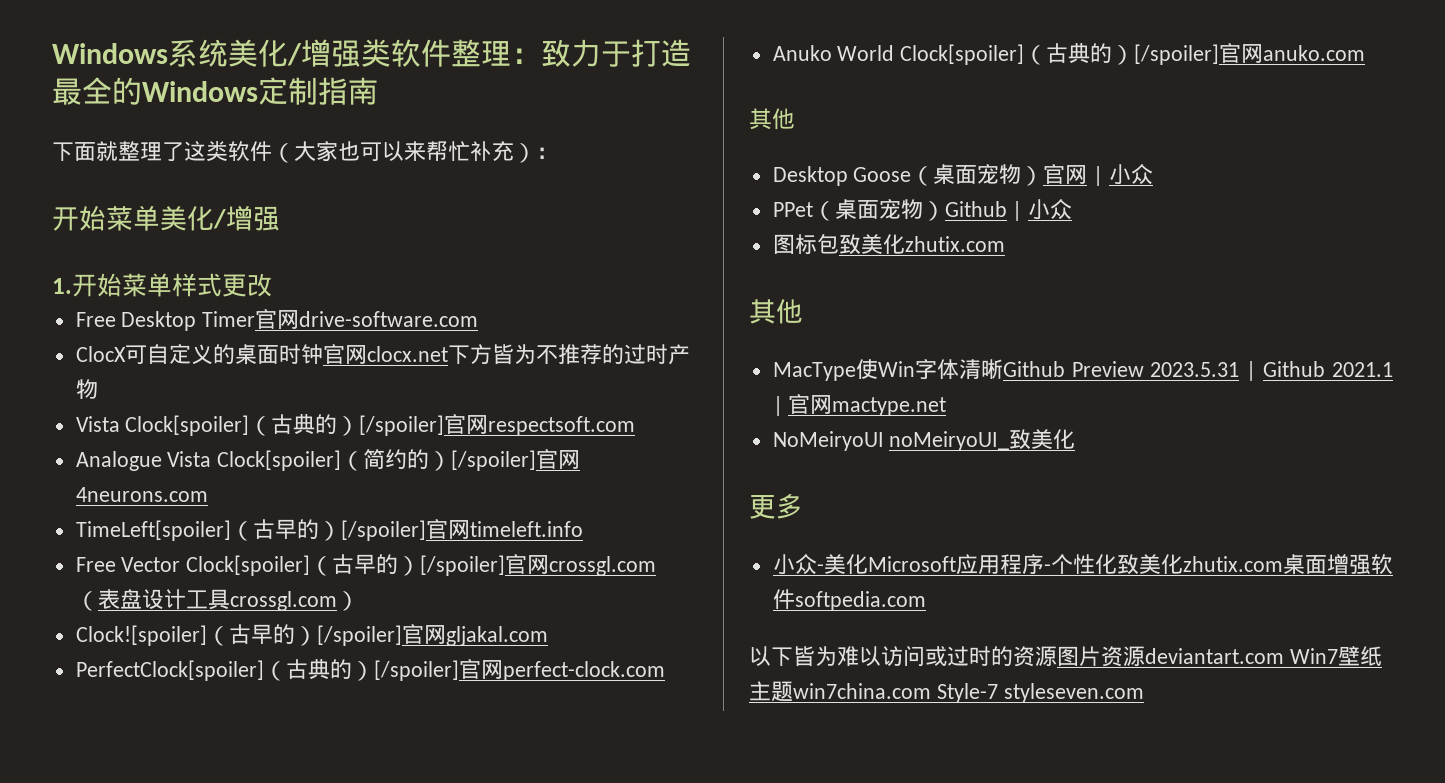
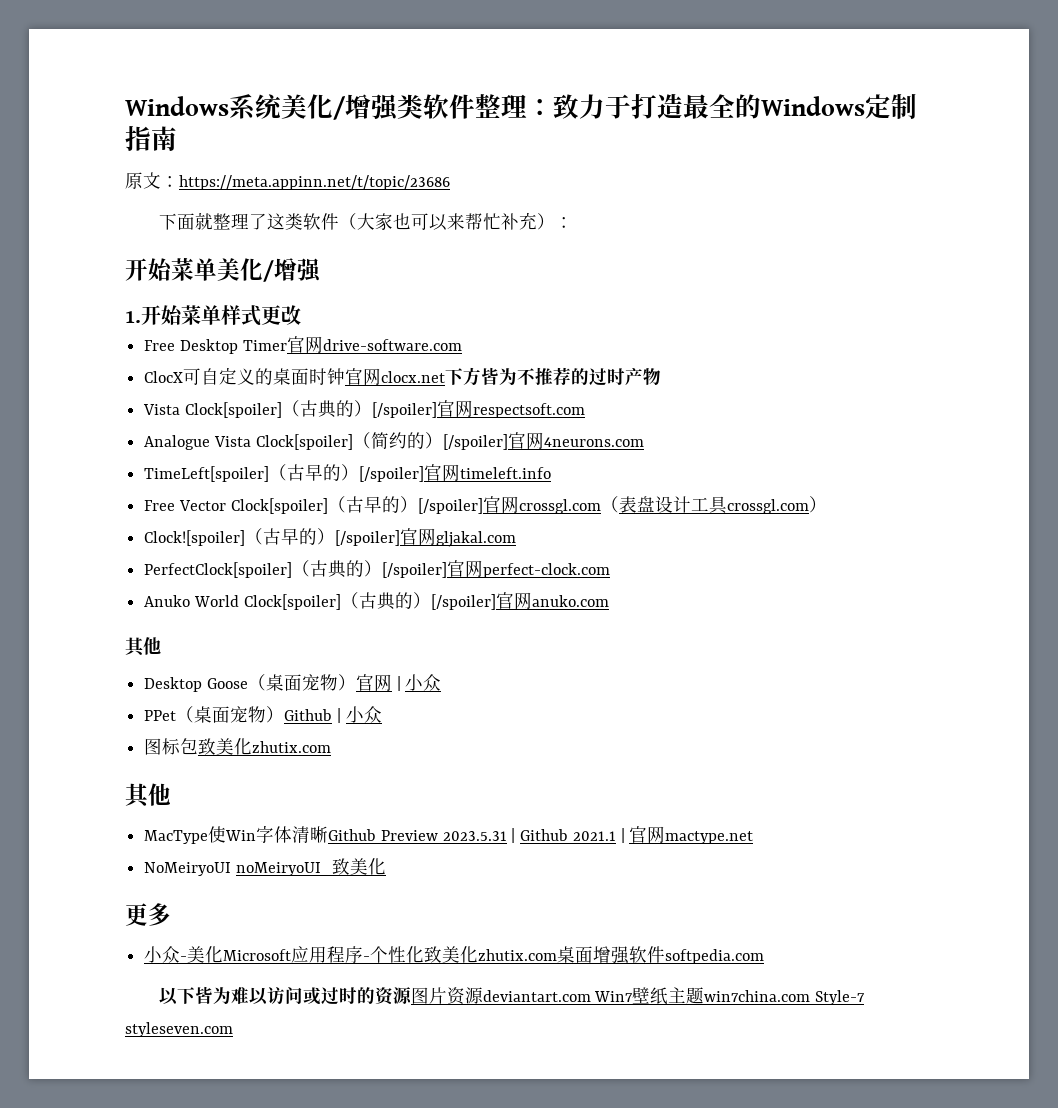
(378, 91) none -> [125,172,450,190] // 原文：https://meta.appinn.net/t/topic/23686

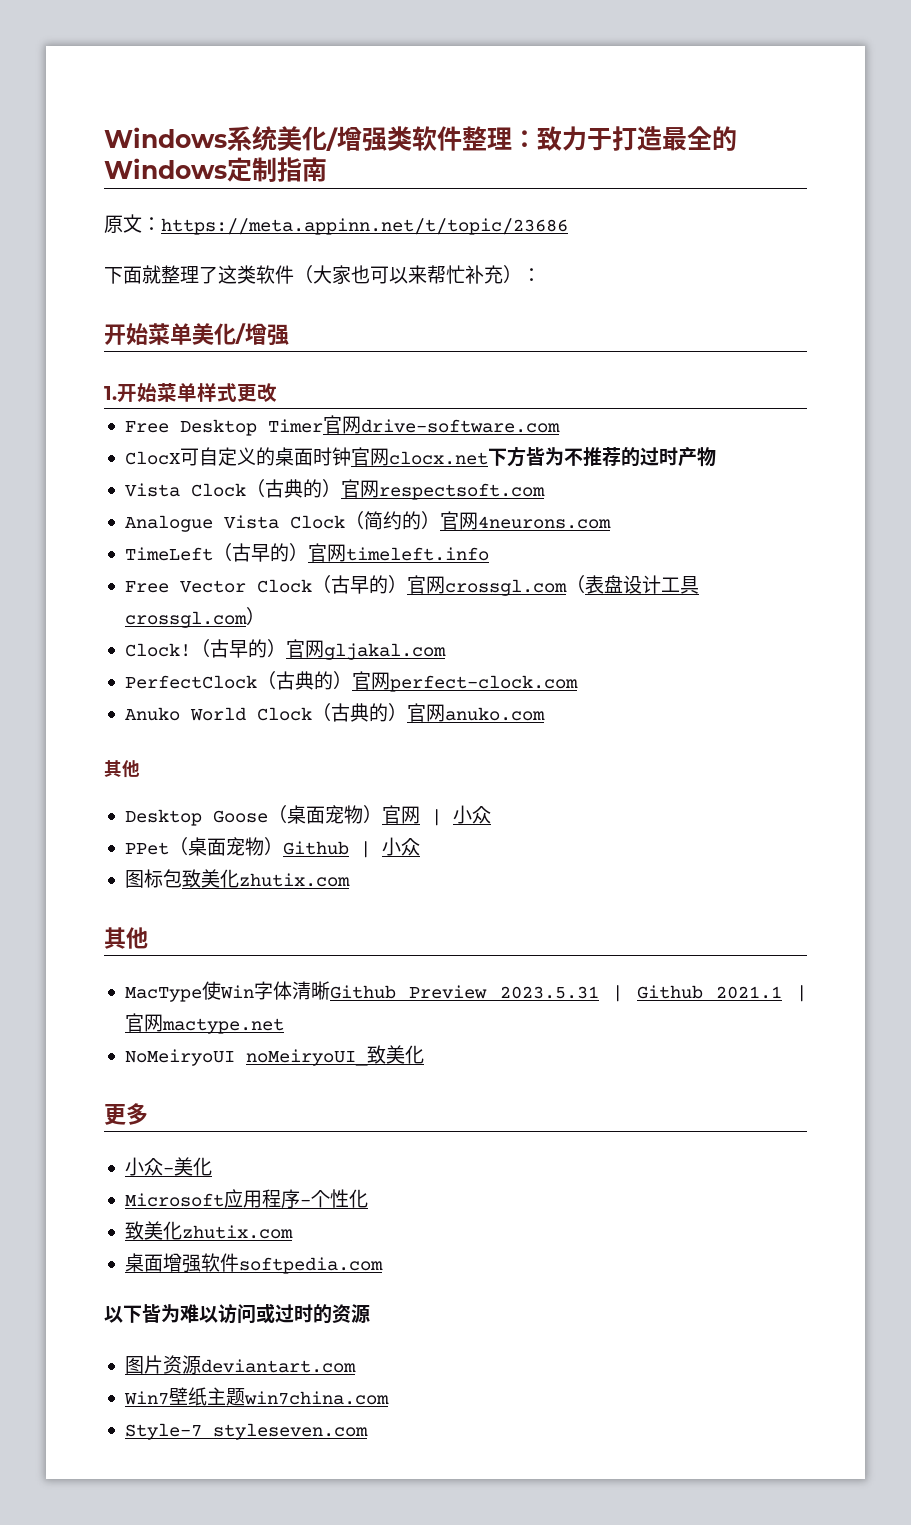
[184,400,437,418] Clock[spoiler]（古典的）[/spoiler] -> [190,479,341,498] Clock（古典的）
[255,434,353,450] Clock[spoiler] -> [289,515,345,529] Clock
[442,434,508,450] [/spoiler] -> (440, 520) none
[144,464,425,482] TimeLeft[spoiler]（古早的）[/spoiler] -> [124,543,308,562] TimeLeft（古早的）
[230,496,483,514] Clock[spoiler]（古早的）[/spoiler] -> [256,575,407,594] Clock（古早的）
[144,528,401,546] Clock![spoiler]（古早的）[/spoiler] -> [124,639,286,658] Clock!（古早的）
[144,560,448,578] PerfectClock[spoiler]（古典的）[/spoiler] -> [124,671,352,690] PerfectClock（古典的）
[243,592,496,610] Clock[spoiler]（古典的）[/spoiler] -> [256,703,407,722] Clock（古典的）
(224, 954) none -> (212, 1166) //
[424,946,558,963] 致美化zhutix.com -> [124,1221,293,1240] // 致美化zhutix.com //
(412, 995) none -> (370, 1313) //
(591, 996) none -> (356, 1366) //
(811, 996) none -> (389, 1398) //

